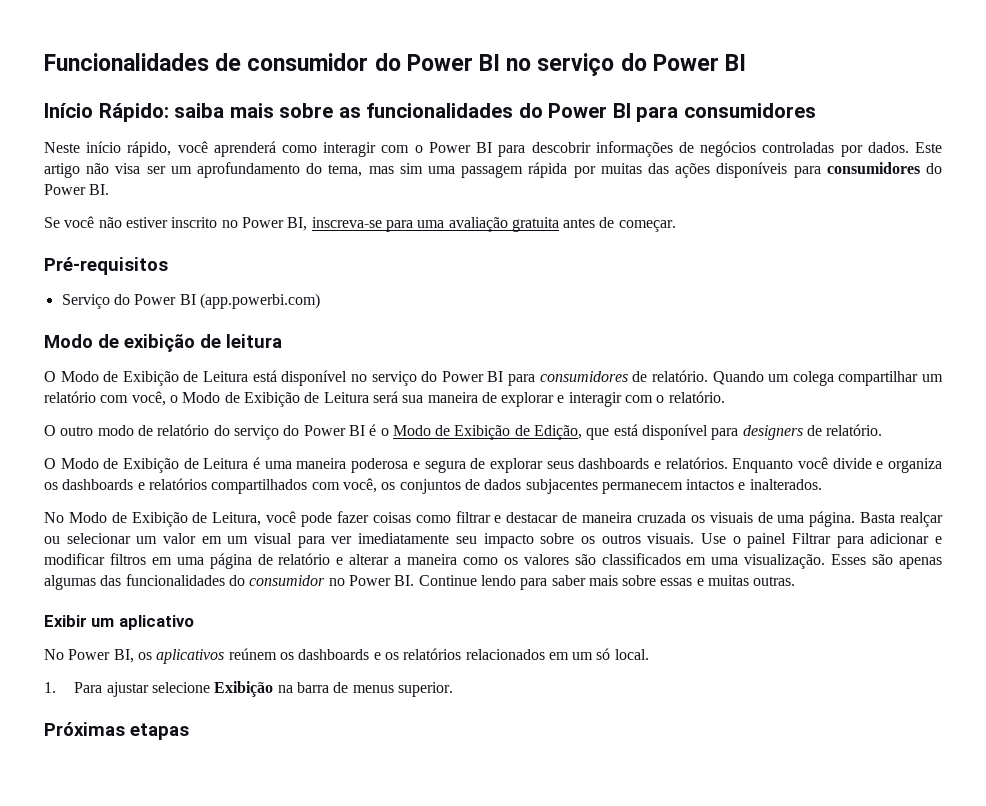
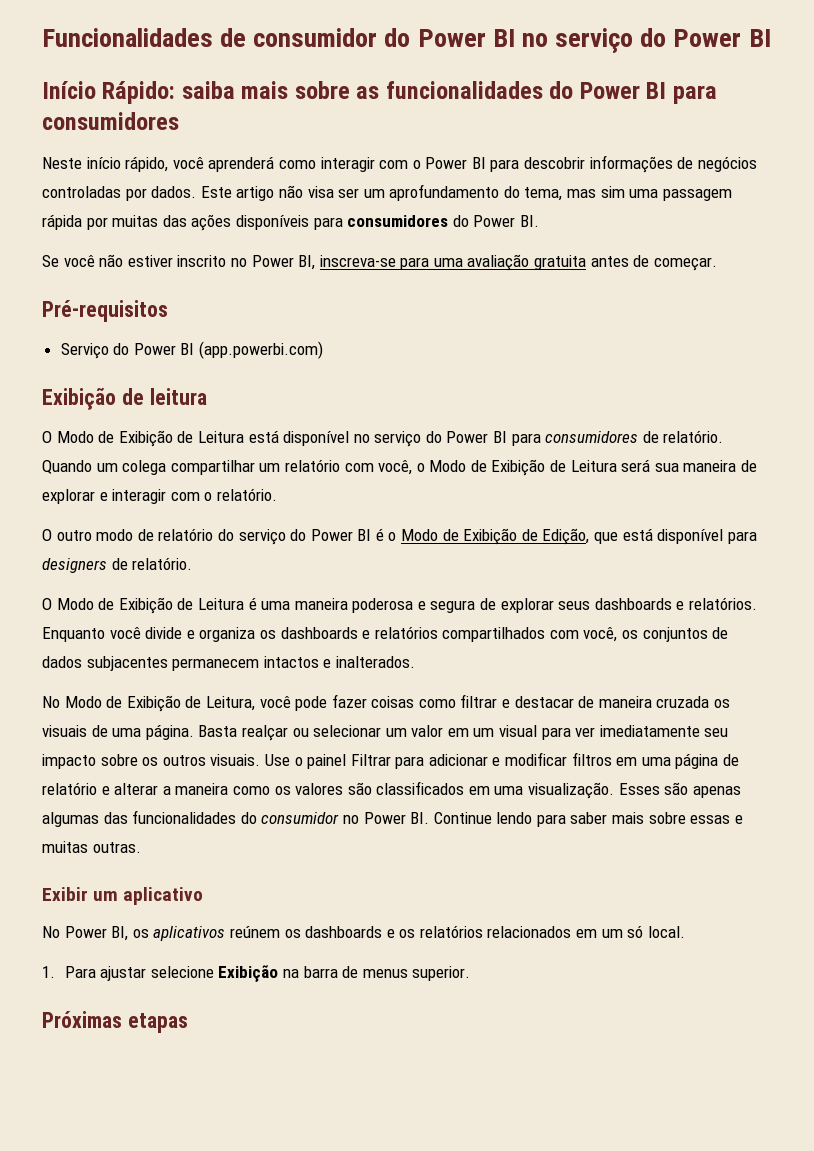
[44,334,195,352] Modo de exibição -> [42,387,116,410] Exibição

